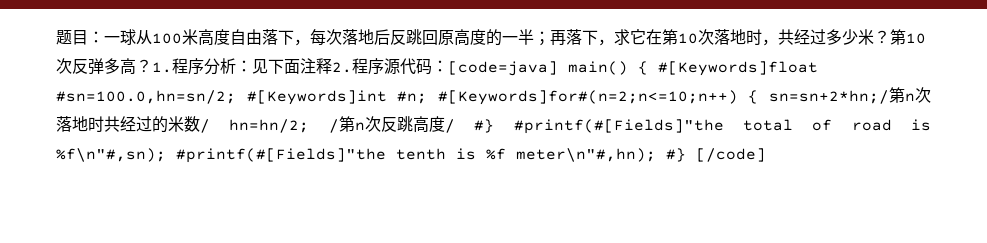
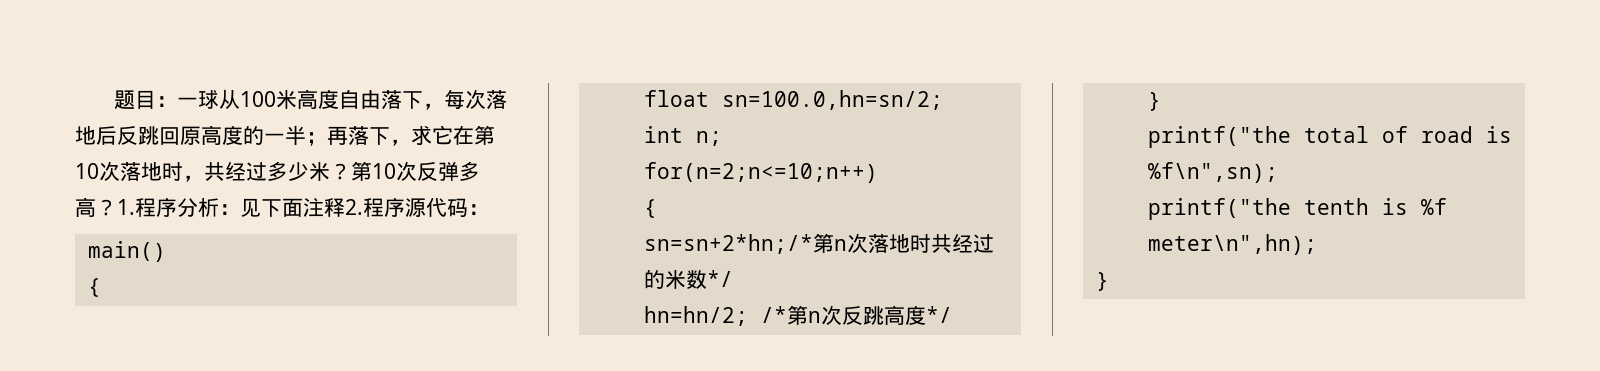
[448,61,558,76] [code=java] -> (489, 209) //
[638,61,818,76] [56,90,890,105] { #[Keywords]float #sn=100.0,hn=sn/2; #[Keywords]int #n; #[Keywords]for#(n=2;n<=10;n++) { sn=sn+2*hn;/ -> [87,278,101,297] [643,90,943,110] [643,126,722,146] [643,162,878,183] [643,199,657,218] [643,234,813,254] // { // float sn=100.0,hn=sn/2; // int n; // for(n=2;n<=10;n++) // { // sn=sn+2*hn;/*
[200,119,339,133] / hn=hn/2; / -> [706,270,733,287] [643,306,787,326] */ // hn=hn/2; /*
[444,119,724,134] / #} #printf(#[Fields]"the -> [925,306,952,323] [1147,92,1161,111] [1147,126,1291,148] */ // } // printf("the
[56,148,386,163] %f\n"#,sn); #printf(#[Fields]"the -> [1147,162,1278,183] [1147,198,1291,220] %f\n",sn); // printf("the
[516,148,766,162] meter\n"#,hn); #} [/code] -> [1147,234,1317,255] [1095,272,1109,291] meter\n",hn); // }

